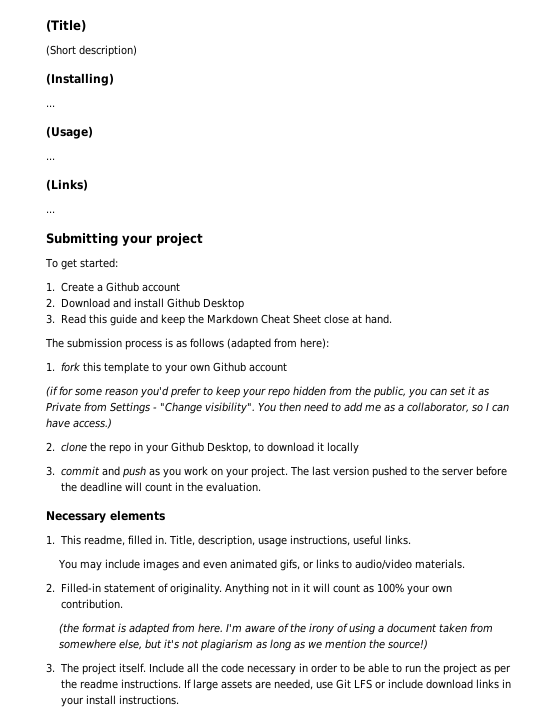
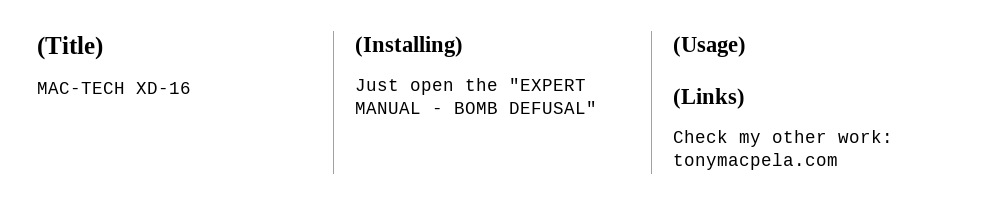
[46,45,137,57] (Short description) -> [37,82,191,94] MAC-TECH XD-16
[46,105,55,107] ... -> [355,78,586,95] [355,101,597,114] Just open the "EXPERT MANUAL - BOMB DEFUSAL"
[46,158,55,160] // ... -> (746, 46) none
[46,211,55,213] [46,233,203,246] [45,258,118,270] [46,282,180,292] [46,298,244,310] [46,314,392,326] [45,338,329,350] [46,362,287,374] [46,386,489,398] [46,402,509,414] [46,418,112,429] [46,442,359,454] [46,466,507,478] [60,482,261,492] [46,510,165,523] [46,535,411,547] [57,559,465,571] [46,583,453,595] [60,599,123,609] [58,623,493,635] [58,639,428,651] [46,663,511,675] [60,679,511,691] [60,695,179,707] ... // Submitting your project // To get started: // 1. Create a Github account // 2. Download and install Github Desktop // 3. Read this guide and keep the Markdown Cheat Sheet close at hand. // The submission process is as follows (adapted from here): // 1. fork this template to your own Github account // (if for some reason you'd prefer to keep your repo hidden from the public, you can set it as Private from Settings - "Change visibility". You then need to add me as a collaborator, so I can have access.) // 2. clone the repo in your Github Desktop, to download it locally // 3. commit and push as you work on your project. The last version pushed to the server before the deadline will count in the evaluation. // Necessary elements // 1. This readme, filled in. Title, description, usage instructions, useful links. // You may include images and even animated gifs, or links to audio/video materials. // 2. Filled-in statement of originality. Anything not in it will count as 100% your own contribution. // (the format is adapted from here. I'm aware of the irony of using a document taken from somewhere else, but it's not plagiarism as long as we mention the source!) // 3. The project itself. Include all the code necessary in order to be able to run the project as per the readme instructions. If large assets are needed, use Git LFS or include download links in your install instructions. -> [673,130,893,147] [673,153,838,170] Check my other work: tonymacpela.com

